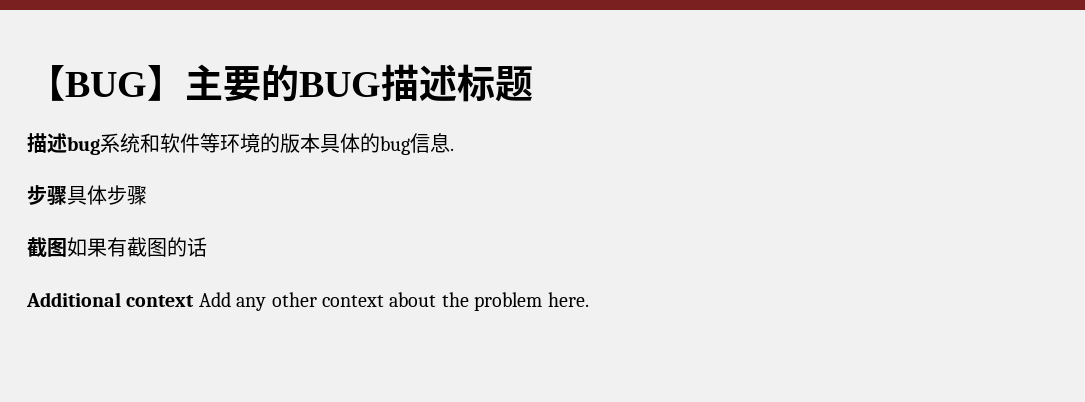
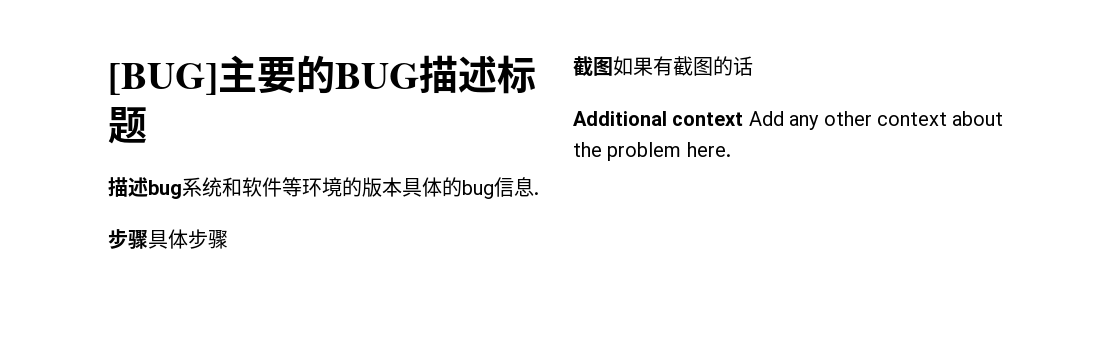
[27,65,185,101] 【BUG】 -> [108,63,218,95] [BUG]

